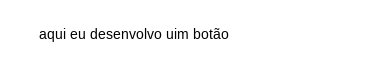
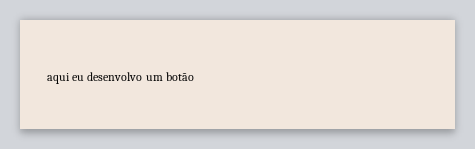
[166,28,189,39] uim -> [145,75,163,81] um

